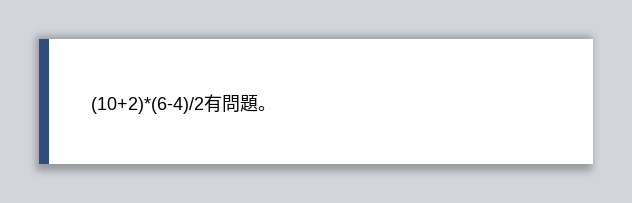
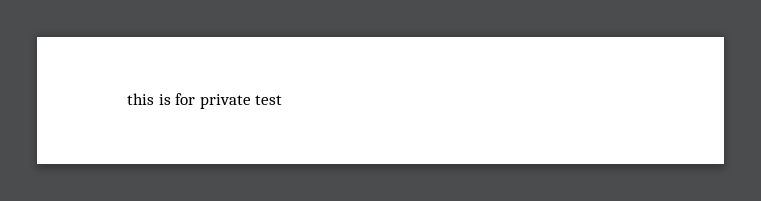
[91,94,276,114] (10+2)*(6-4)/2有問題。 -> [127,93,283,109] this is for private test

